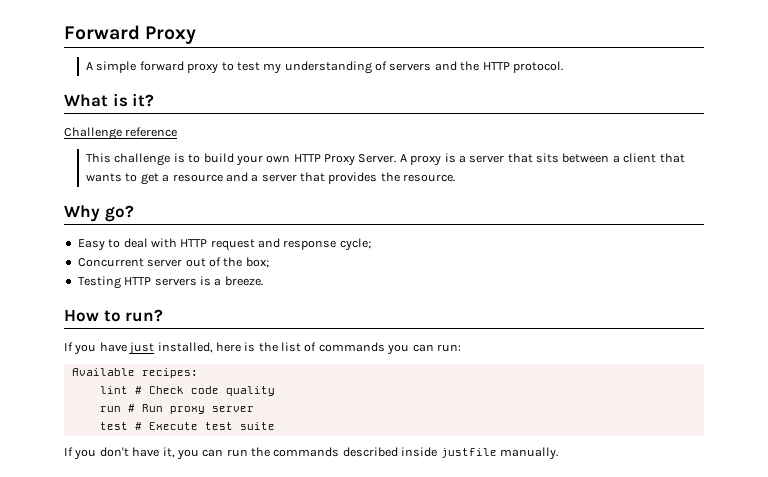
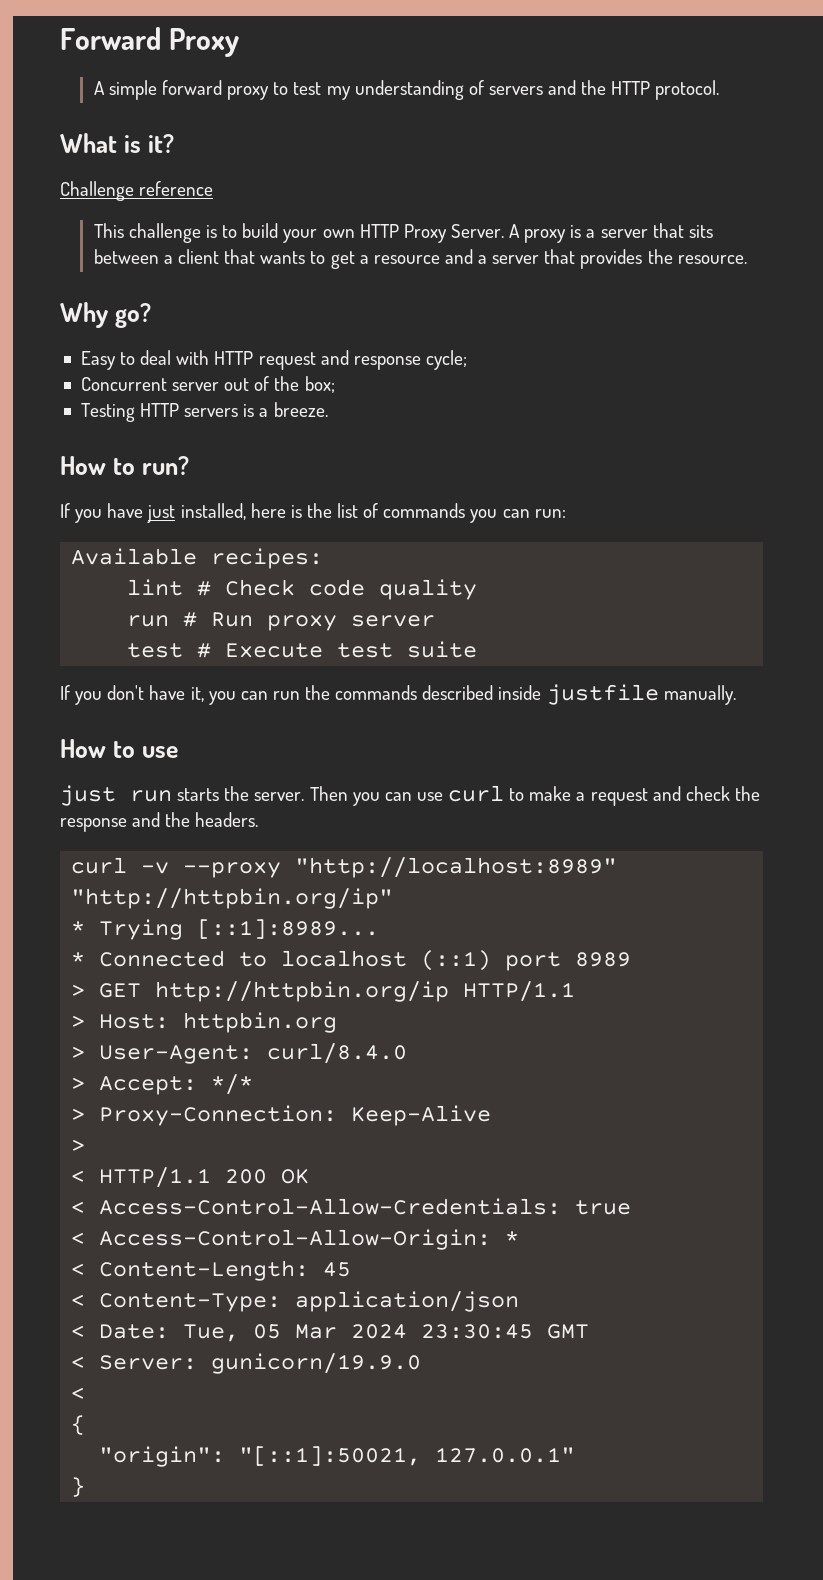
(558, 453) none -> [60,739,178,758] [60,785,760,806] [60,812,259,832] [71,857,618,878] [71,888,394,909] [71,919,380,940] [71,950,632,971] [71,981,576,1002] [71,1012,338,1033] [71,1043,408,1064] [71,1074,254,1095] [71,1105,492,1126] [71,1139,86,1152] [71,1167,310,1188] [71,1198,632,1215] [71,1229,520,1250] [71,1260,352,1281] [71,1291,520,1312] [71,1324,590,1342] [71,1353,422,1374] [71,1387,86,1400] [71,1415,86,1435] [99,1446,576,1467] [71,1477,86,1497] // How to use // just run starts the server. Then you can use curl to make a request and check the response and the headers. // curl -v --proxy "http://localhost:8989" "http://httpbin.org/ip" // * Trying [::1]:8989... // * Connected to localhost (::1) port 8989 // > GET http://httpbin.org/ip HTTP/1.1 // > Host: httpbin.org // > User-Agent: curl/8.4.0 // > Accept: */* // > Proxy-Connection: Keep-Alive // > // < HTTP/1.1 200 OK // < Access-Control-Allow-Credentials: true // < Access-Control-Allow-Origin: * // < Content-Length: 45 // < Content-Type: application/json // < Date: Tue, 05 Mar 2024 23:30:45 GMT // < Server: gunicorn/19.9.0 // < // { // "origin": "[::1]:50021, 127.0.0.1" // }

